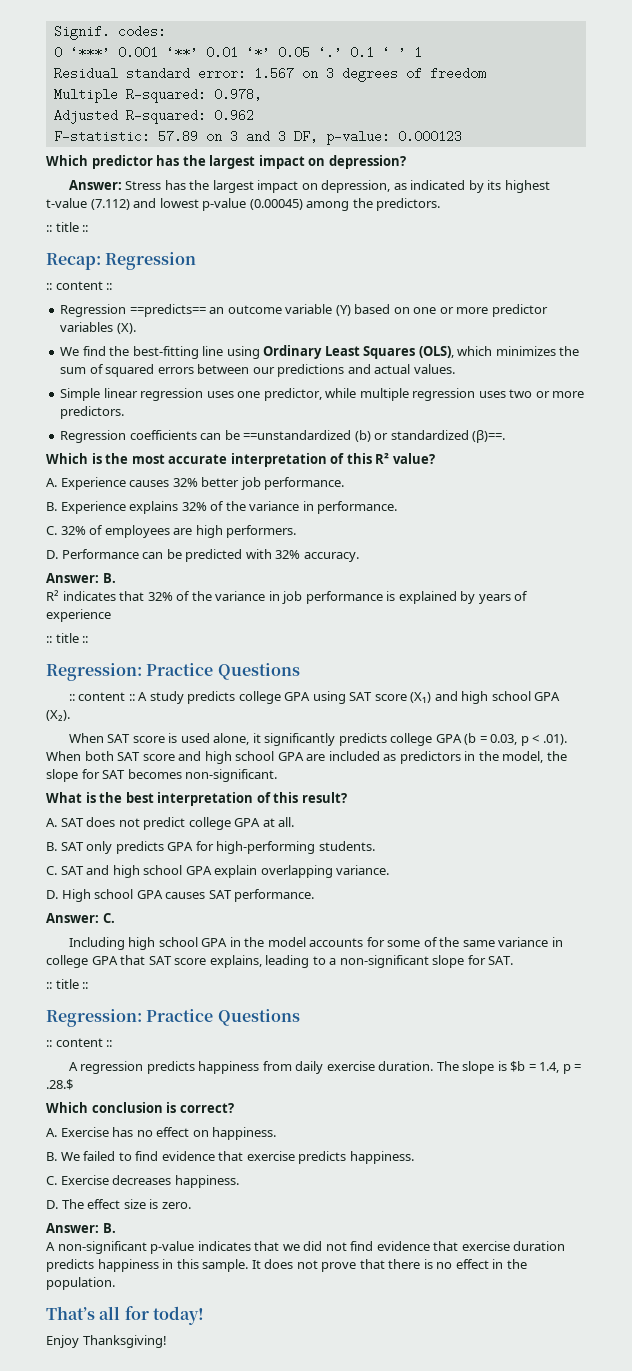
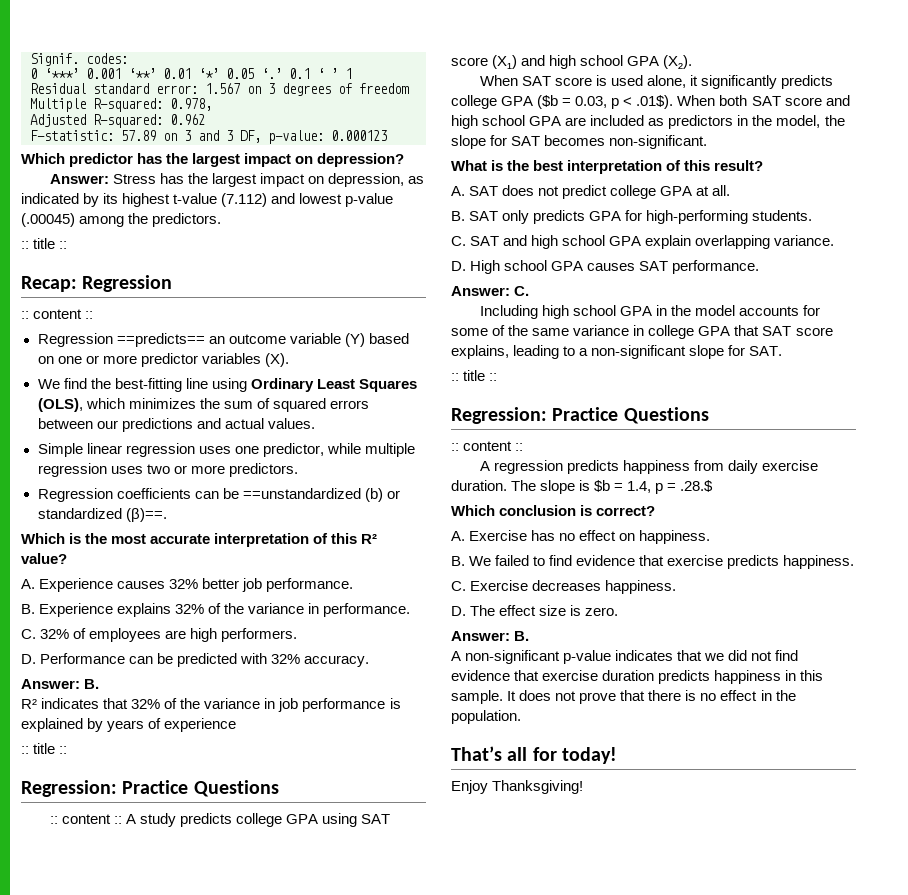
[249,199,303,210] (0.00045) -> [21,213,75,227] (.00045)
[464,733,477,745] (b -> [537,95,559,109] ($b
[542,734,567,745] .01). -> [636,95,674,109] .01$).

